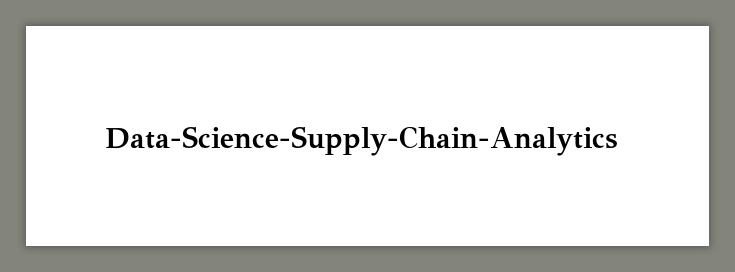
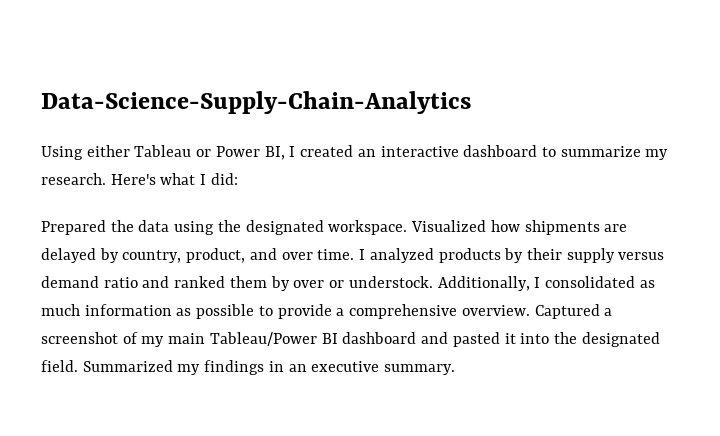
(618, 141) none -> [41,145,669,160] [41,173,238,185] [41,220,628,235] [41,248,665,263] [41,276,655,291] [41,304,613,319] [41,332,660,347] [41,360,456,375] // Using either Tableau or Power BI, I created an interactive dashboard to summarize my research. Here's what I did: // Prepared the data using the designated workspace. Visualized how shipments are delayed by country, product, and over time. I analyzed products by their supply versus demand ratio and ranked them by over or understock. Additionally, I consolidated as much information as possible to provide a comprehensive overview. Captured a screenshot of my main Tableau/Power BI dashboard and pasted it into the designated field. Summarized my findings in an executive summary.

